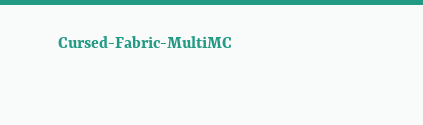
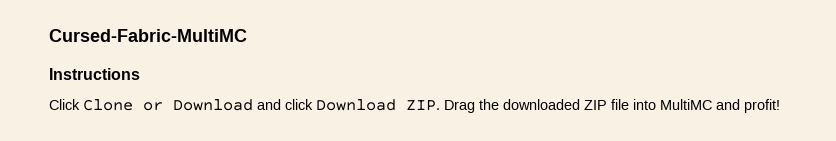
(232, 42) none -> [49,68,140,80] [49,99,780,113] // Instructions // Click Clone or Download and click Download ZIP. Drag the downloaded ZIP file into MultiMC and profit!

